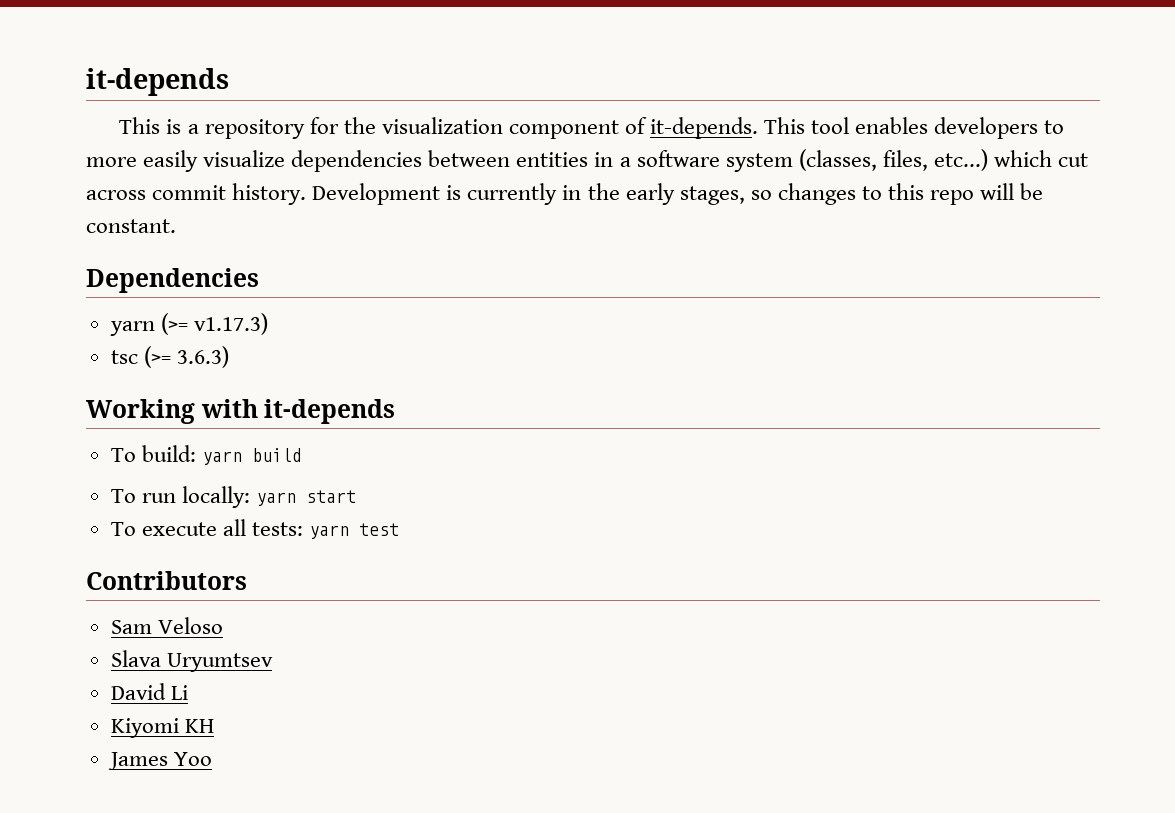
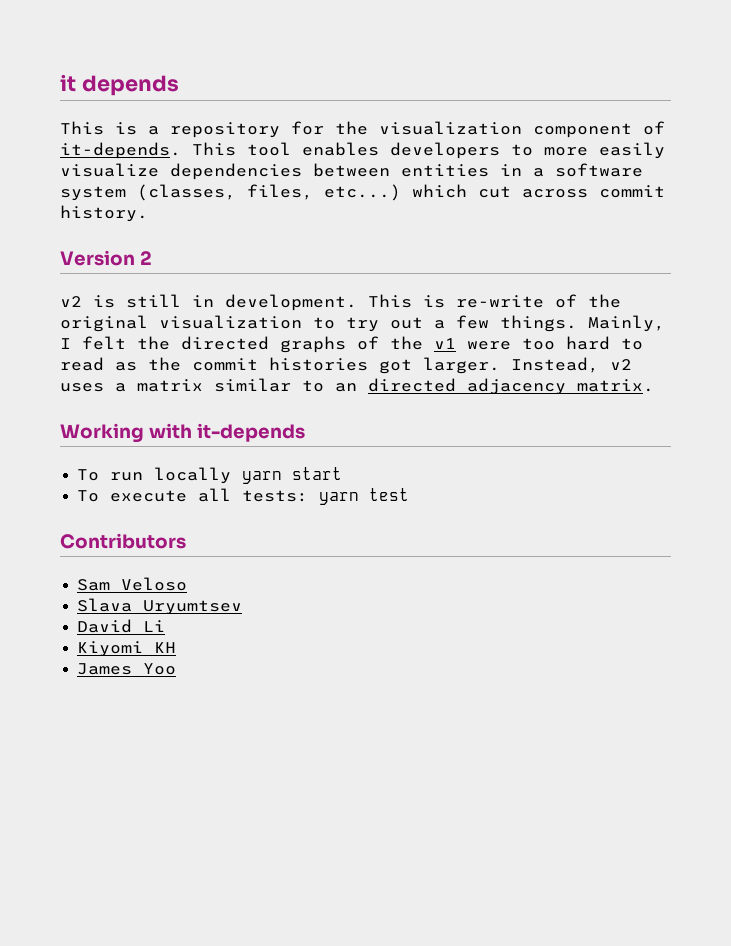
[86,68,229,96] it-depends -> [60,74,179,96] it depends
[312,183,1044,205] [86,219,176,233] [86,268,259,293] [109,313,268,336] [110,346,229,368] Development is currently in the early stages, so changes to this repo will be constant. // Dependencies // yarn (>= v1.17.3) // tsc (>= 3.6.3) -> [60,250,152,266] [60,294,621,311] [60,315,665,332] [60,336,643,353] [60,357,632,374] [60,378,654,395] // Version 2 // v2 is still in development. This is re-write of the original visualization to try out a few things. Mainly, I felt the directed graphs of the v1 were too hard to read as the commit histories got larger. Instead, v2 uses a matrix similar to an directed adjacency matrix.
[110,445,302,465] // To build: yarn build -> (305, 432) none
[181,486,250,508] locally: -> [154,467,232,484] locally

